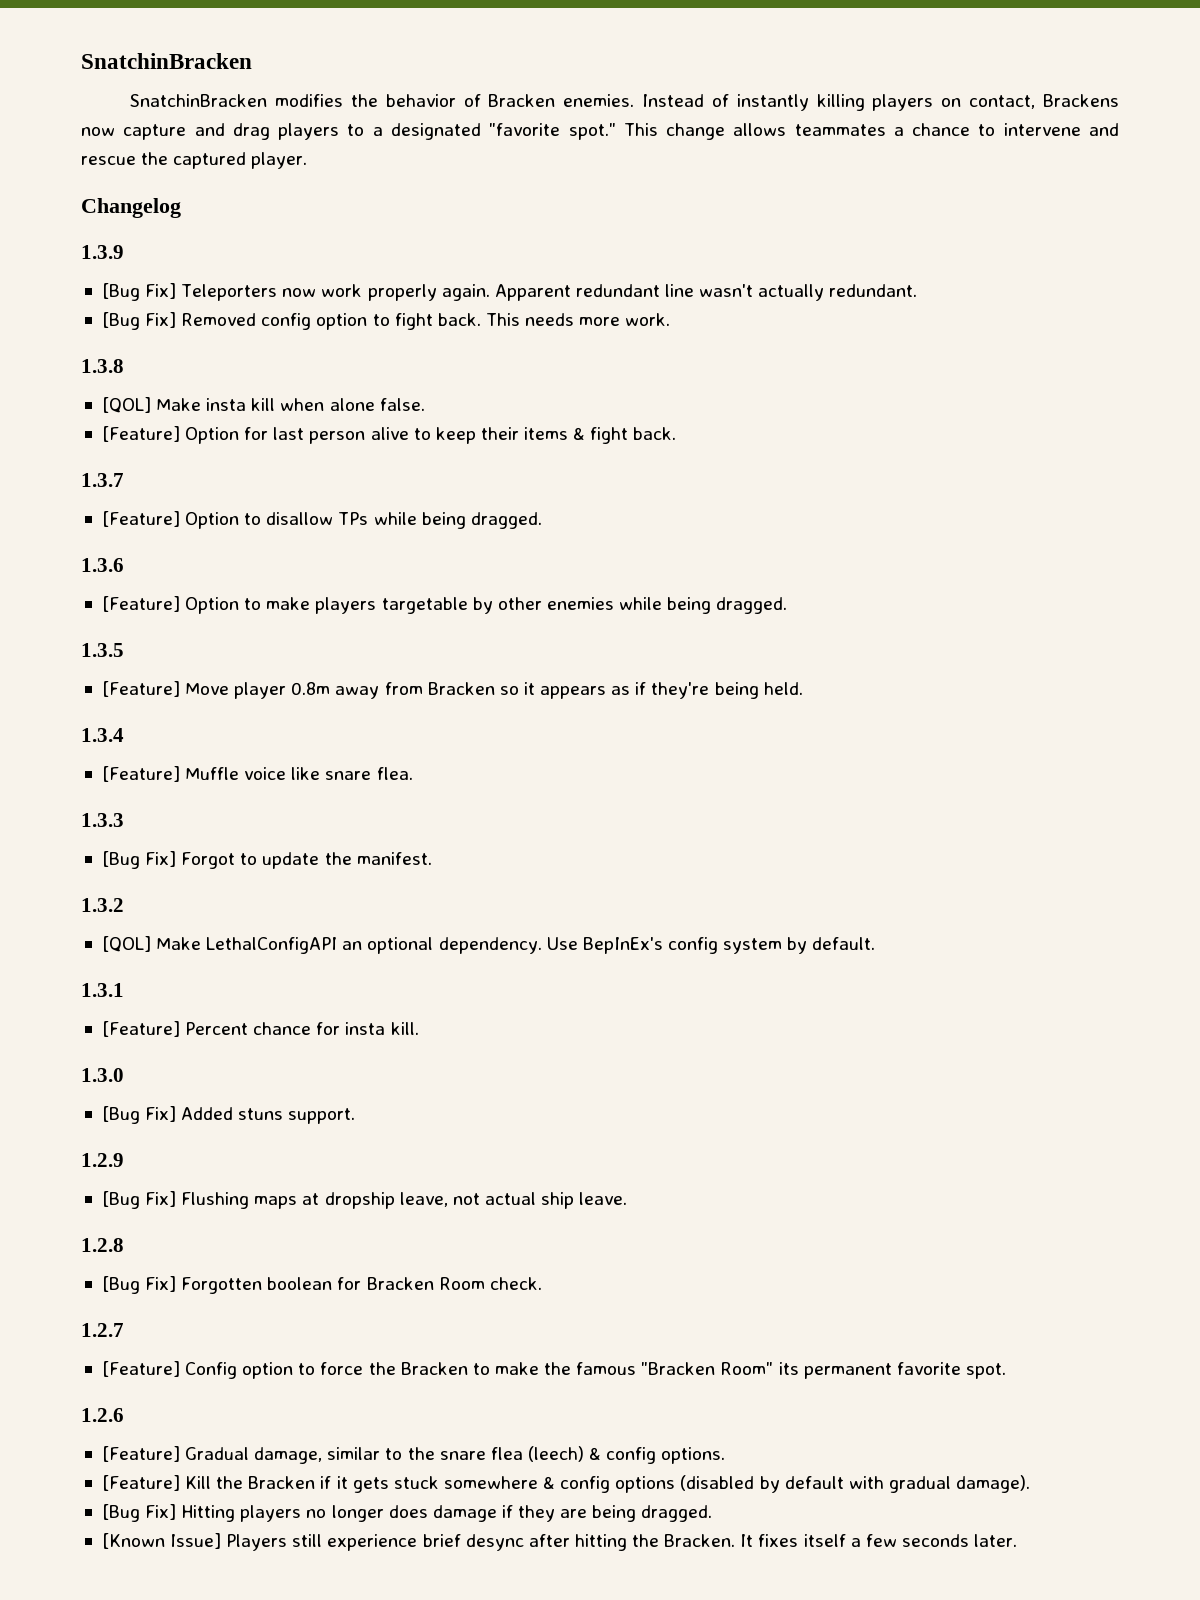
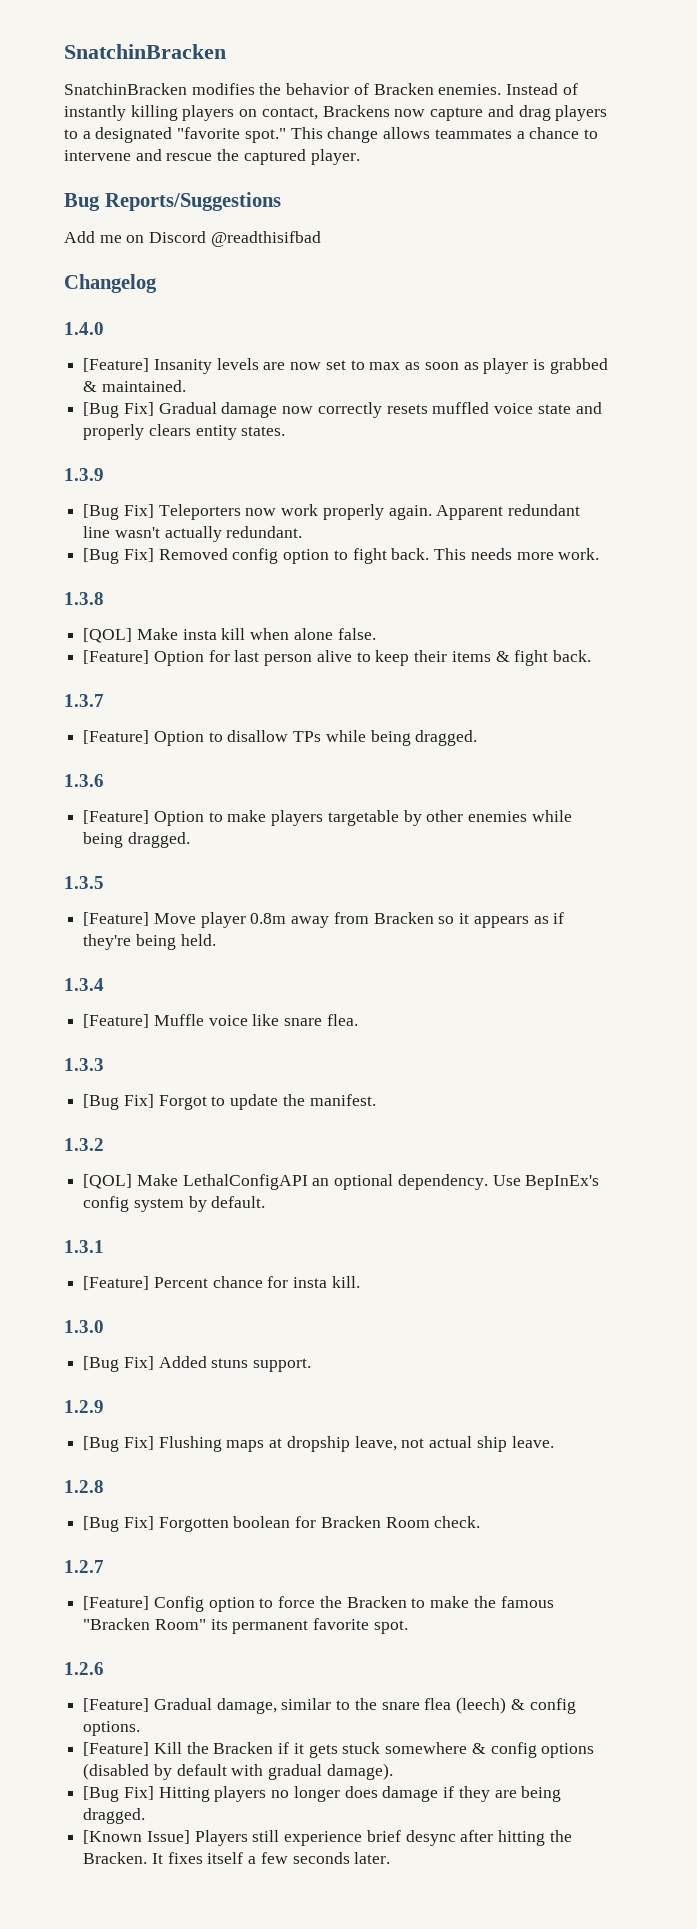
[81,198,181,218] Changelog -> [64,192,281,211] [64,231,321,247] [64,274,157,293] [64,322,104,335] [83,358,608,374] [83,380,186,392] [83,402,602,418] [83,424,286,440] Bug Reports/Suggestions // Add me on Discord @readthisifbad // Changelog // 1.4.0 // [Feature] Insanity levels are now set to max as soon as player is grabbed & maintained. // [Bug Fix] Gradual damage now correctly resets muffled voice state and properly clears entity states.

